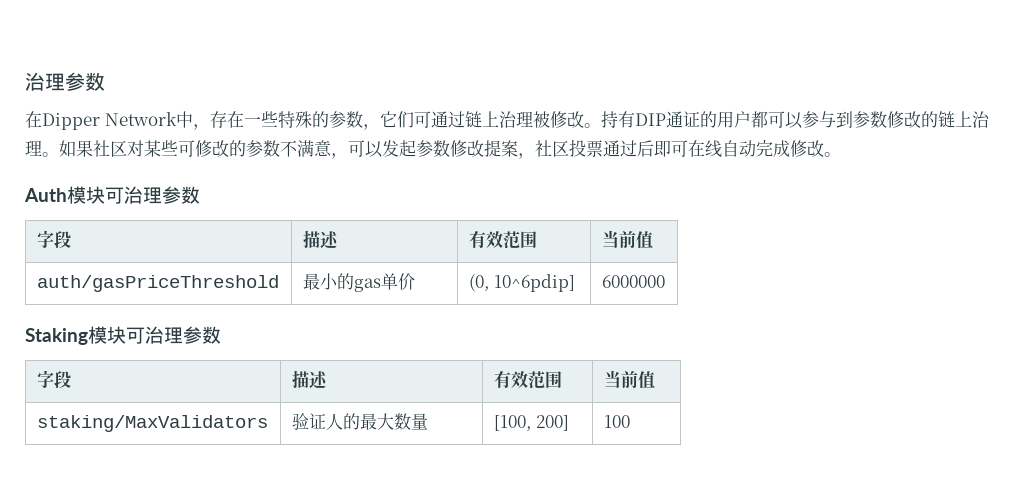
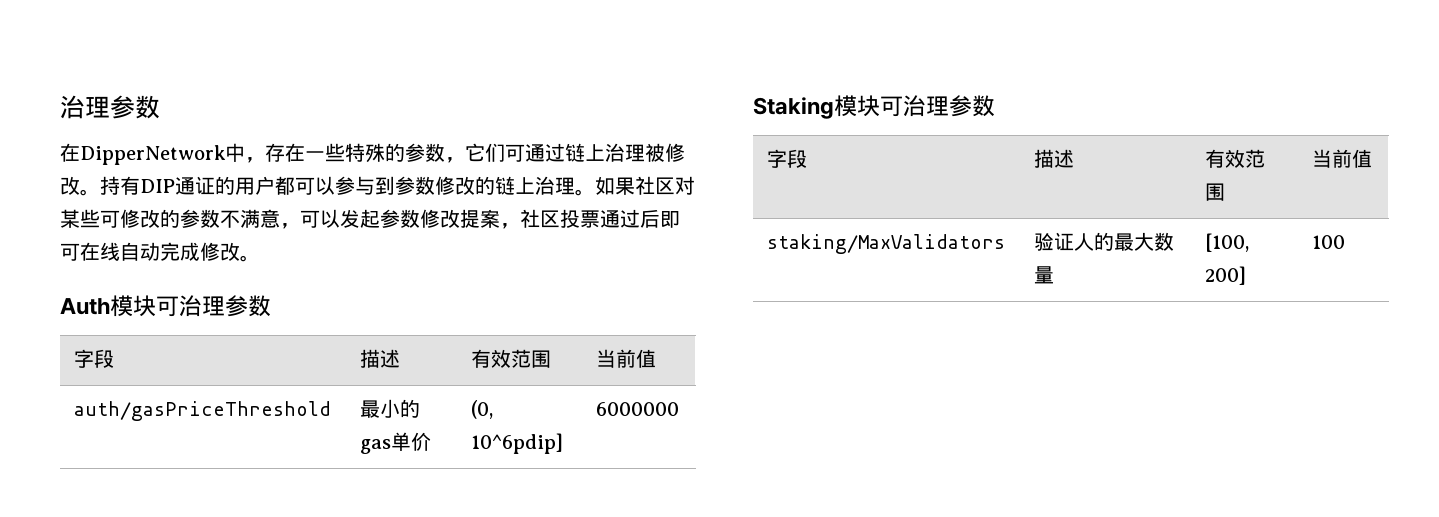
[42,112,177,130] Dipper Network -> [80,145,226,165] DipperNetwork

